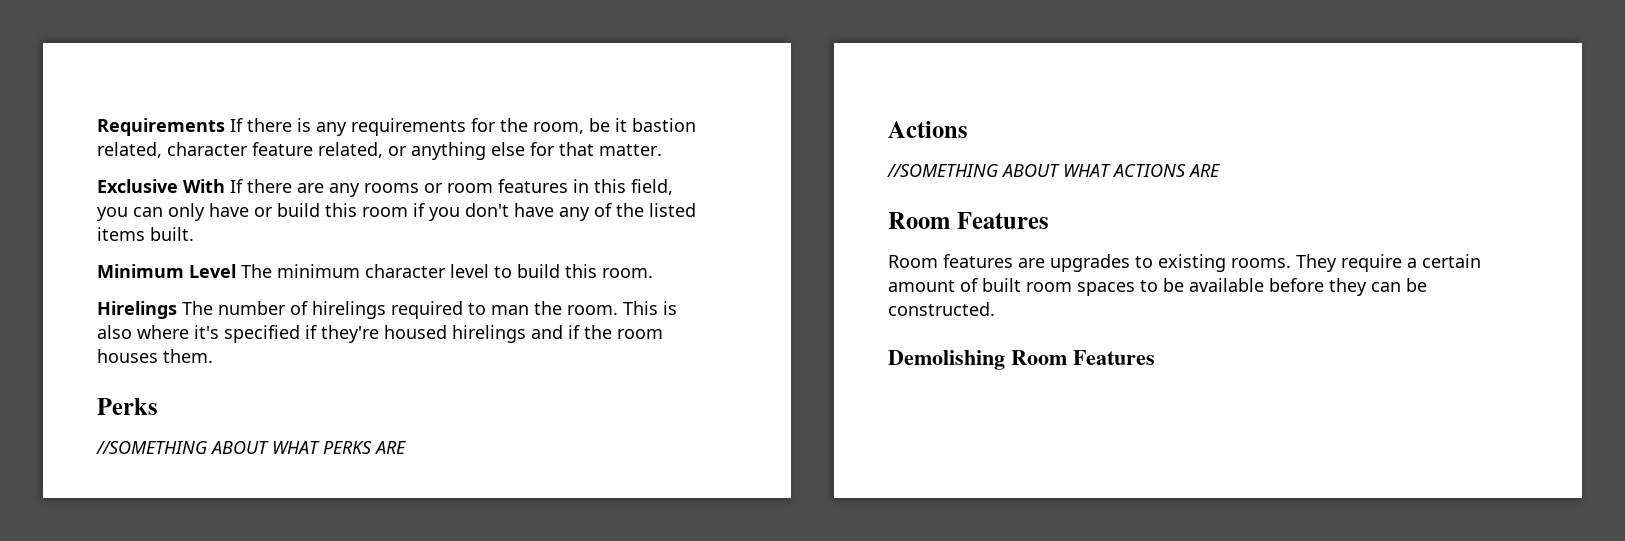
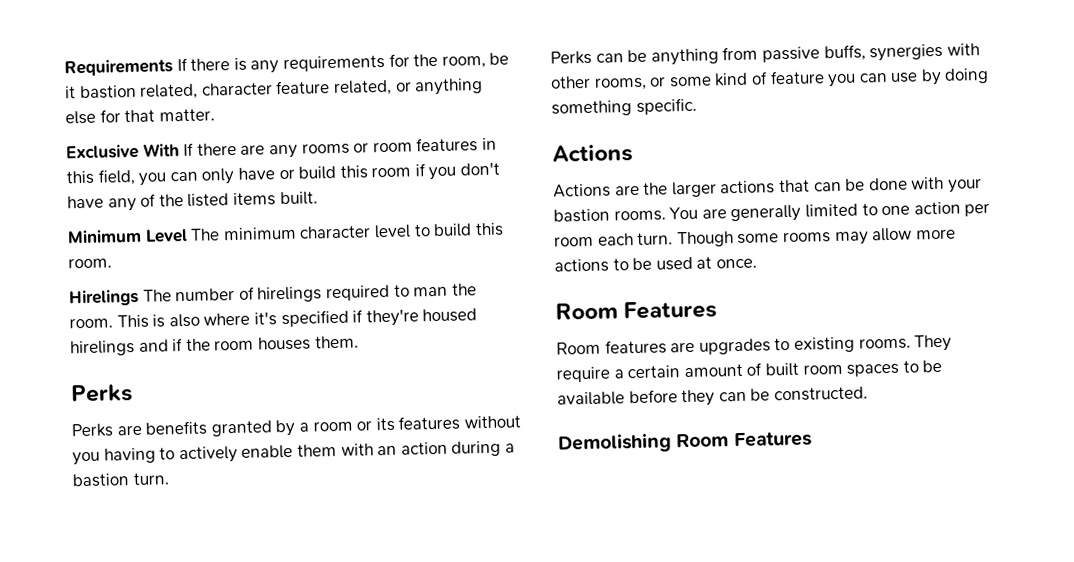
[96,441,406,454] [888,121,968,138] [887,164,1220,177] //SOMETHING ABOUT WHAT PERKS ARE // Actions // //SOMETHING ABOUT WHAT ACTIONS ARE -> [71,415,521,438] [72,440,515,466] [72,472,169,488] [550,43,980,66] [550,67,990,91] [551,97,697,117] [552,144,633,163] [553,176,982,198] [553,201,991,223] [554,227,956,248] [554,256,757,273] Perks are benefits granted by a room or its features without you having to actively enable them with an action during a bastion turn. // Perks can be anything from passive buffs, synergies with other rooms, or some kind of feature you can use by doing something specific. // Actions // Actions are the larger actions that can be done with your bastion rooms. You are generally limited to one action per room each turn. Though some rooms may allow more actions to be used at once.

